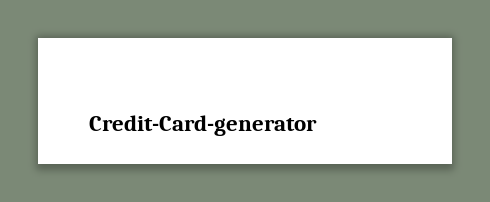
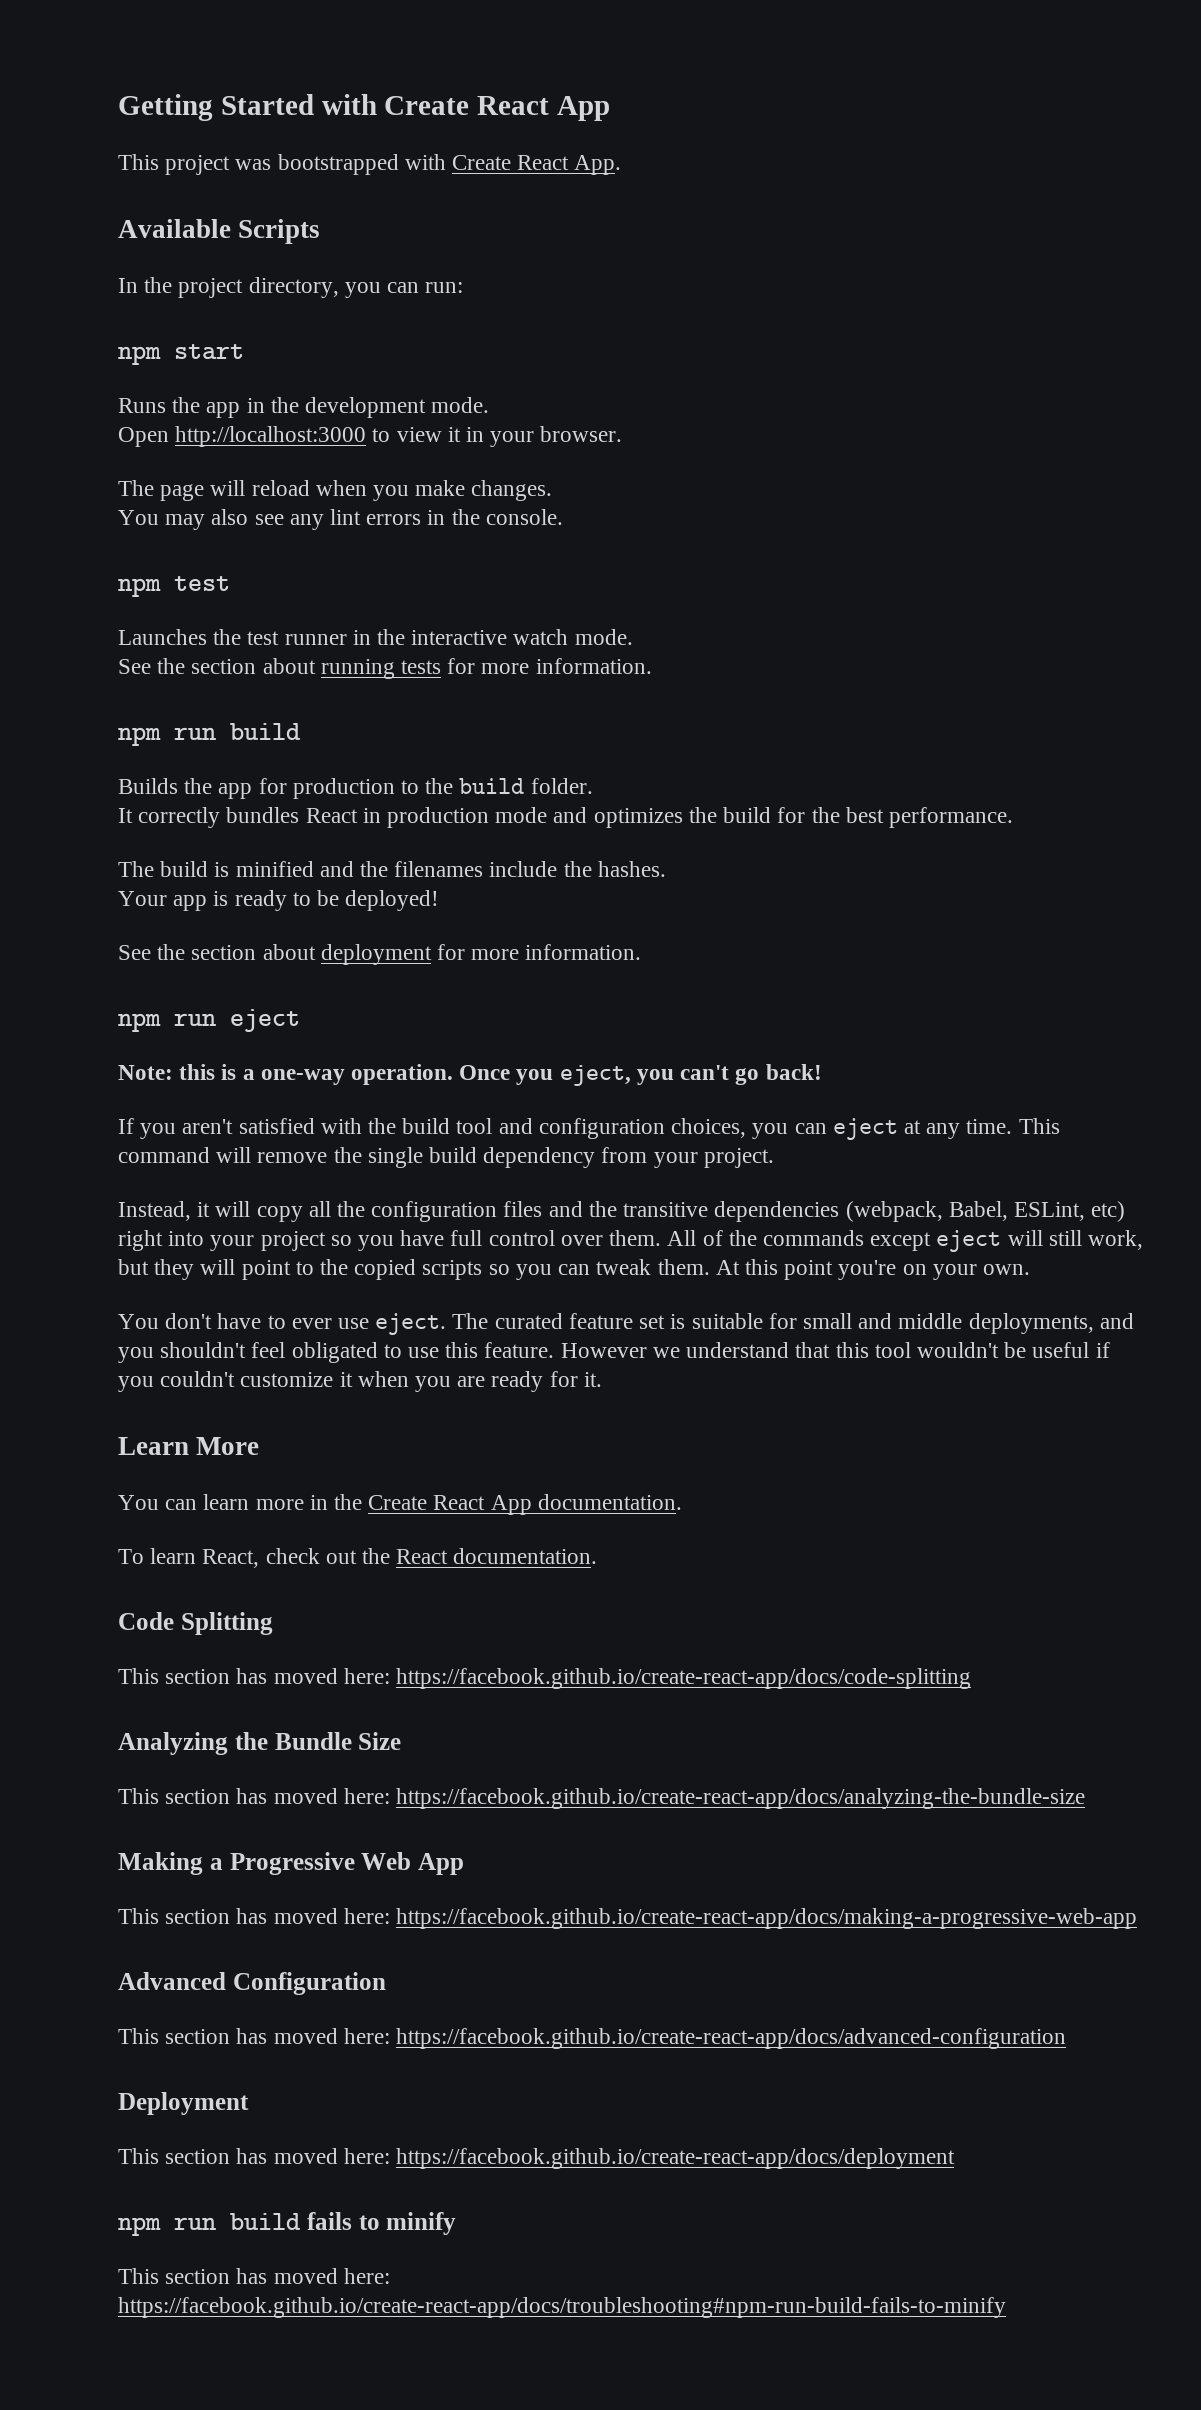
[89,115,317,136] Credit-Card-generator -> [118,94,611,121] [118,154,622,175] [118,219,321,244] [118,277,464,298] [118,344,244,365] [118,397,490,418] [118,426,623,447] [118,480,553,501] [118,509,563,530] [118,576,230,597] [118,629,633,645] [118,658,652,679] [118,723,301,746] [118,778,593,799] [118,807,1013,828] [118,861,666,877] [118,890,440,911] [118,944,642,965] [118,1009,300,1032] [118,1064,822,1086] [118,1118,1060,1140] [118,1147,774,1168] [118,1201,1126,1222] [118,1230,1143,1252] [118,1259,1030,1280] [118,1313,1134,1335] [118,1342,1110,1363] [118,1371,602,1392] [118,1437,260,1455] [118,1494,682,1515] [118,1548,598,1568] [118,1612,273,1635] [118,1668,972,1689] [118,1732,402,1755] [118,1788,1086,1809] [118,1852,464,1875] [118,1908,1138,1929] [118,1972,386,1995] [118,2028,1067,2049] [118,2092,249,2115] [118,2148,956,2169] [118,2212,457,2236] [118,2268,390,2284] [118,2297,1006,2318] Getting Started with Create React App // This project was bootstrapped with Create React App. // Available Scripts // In the project directory, you can run: // npm start // Runs the app in the development mode. // Open http://localhost:3000 to view it in your browser. // The page will reload when you make changes. // You may also see any lint errors in the console. // npm test // Launches the test runner in the interactive watch mode. // See the section about running tests for more information. // npm run build // Builds the app for production to the build folder. // It correctly bundles React in production mode and optimizes the build for the best performance. // The build is minified and the filenames include the hashes. // Your app is ready to be deployed! // See the section about deployment for more information. // npm run eject // Note: this is a one-way operation. Once you eject, you can't go back! // If you aren't satisfied with the build tool and configuration choices, you can eject at any time. This command will remove the single build dependency from your project. // Instead, it will copy all the configuration files and the transitive dependencies (webpack, Babel, ESLint, etc) right into your project so you have full control over them. All of the commands except eject will still work, but they will point to the copied scripts so you can tweak them. At this point you're on your own. // You don't have to ever use eject. The curated feature set is suitable for small and middle deployments, and you shouldn't feel obligated to use this feature. However we understand that this tool wouldn't be useful if you couldn't customize it when you are ready for it. // Learn More // You can learn more in the Create React App documentation. // To learn React, check out the React documentation. // Code Splitting // This section has moved here: https://facebook.github.io/create-react-app/docs/code-splitting // Analyzing the Bundle Size // This section has moved here: https://facebook.github.io/create-react-app/docs/analyzing-the-bundle-size // Making a Progressive Web App // This section has moved here: https://facebook.github.io/create-react-app/docs/making-a-progressive-web-app // Advanced Configuration // This section has moved here: https://facebook.github.io/create-react-app/docs/advanced-configuration // Deployment // This section has moved here: https://facebook.github.io/create-react-app/docs/deployment // npm run build fails to minify // This section has moved here: https://facebook.github.io/create-react-app/docs/troubleshooting#npm-run-build-fails-to-minify

